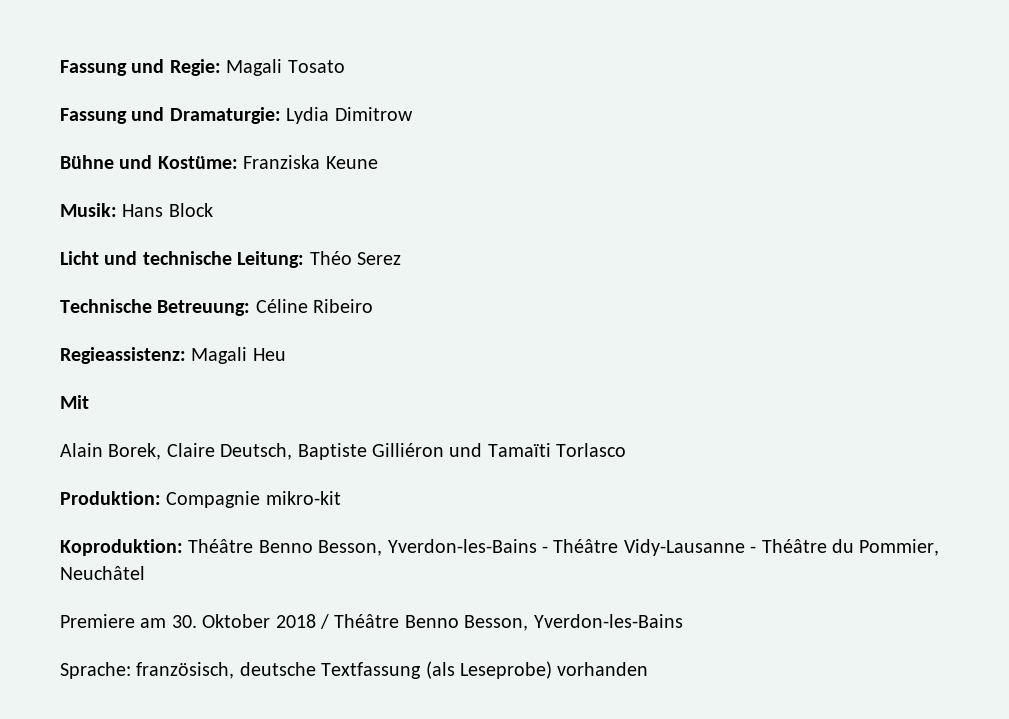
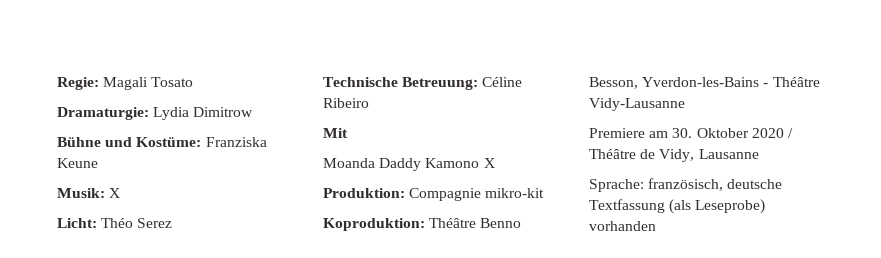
[60,59,165,76] Fassung und -> (57, 83) none
[60,107,165,124] Fassung und -> (194, 82) none
[122,203,213,217] [60,251,305,268] Hans Block // Licht und technische Leitung: -> [109,188,121,198] [57,218,97,228] X // Licht:
[60,347,286,364] [60,395,89,409] [60,443,627,460] Regieassistenz: Magali Heu // Mit // Alain Borek, Claire Deutsch, Baptiste Gilliéron und Tamaïti Torlasco -> [323,128,348,138] [323,158,495,171] Mit // Moanda Daddy Kamono X
[750,539,940,556] [60,566,145,580] - Théâtre du Pommier, Neuchâtel -> (685, 104) none
[275,614,316,628] 2018 -> [751,128,784,138] 2020
[404,614,683,631] Benno Besson, Yverdon-les-Bains -> [640,149,759,162] de Vidy, Lausanne

